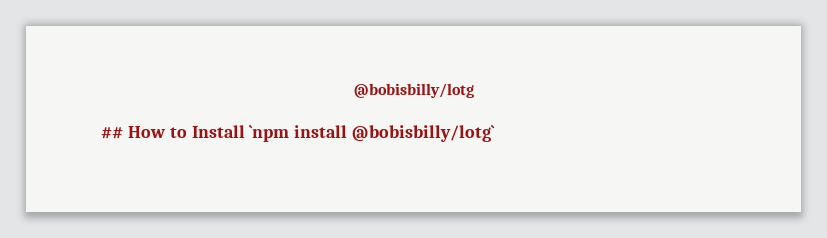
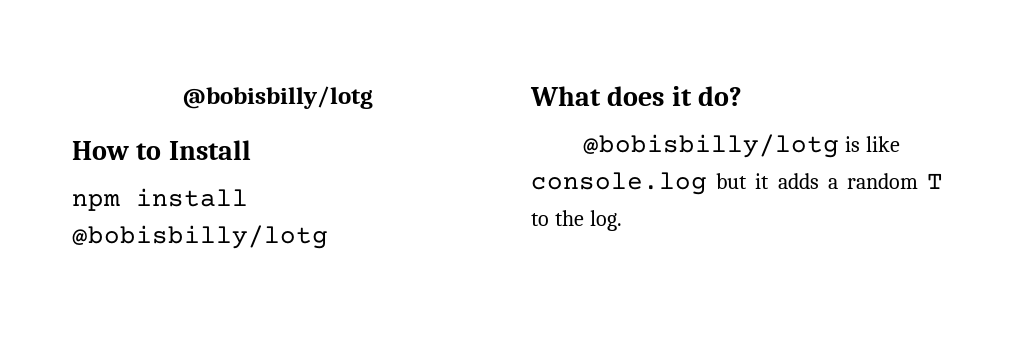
[353,83,474,98] [101,127,123,139] @bobisbilly/lotg // ## -> [183,86,373,109] @bobisbilly/lotg //
[249,125,496,142] `npm install @bobisbilly/lotg` -> [72,188,248,211] [72,225,328,249] [530,86,743,106] [582,134,900,158] [531,172,943,195] [531,210,622,231] // npm install @bobisbilly/lotg // What does it do? // @bobisbilly/lotg is like console.log but it adds a random T to the log.

